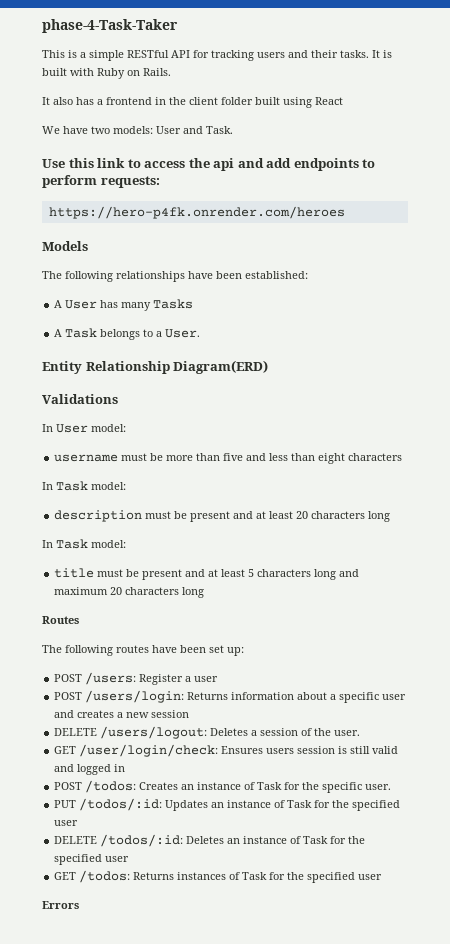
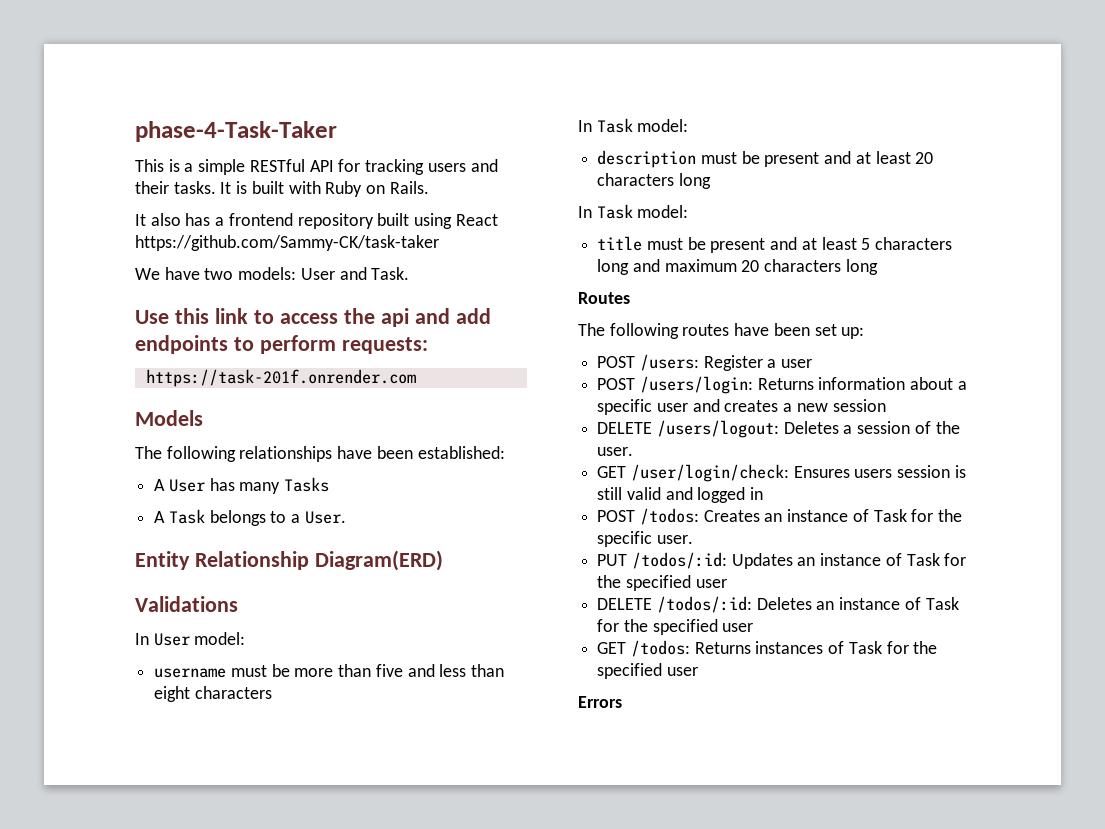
[155,97,253,105] in the client folder -> [297,213,374,229] repository
(343, 101) none -> [135,235,439,251] https://github.com/Sammy-CK/task-taker
[48,206,345,219] https://hero-p4fk.onrender.com/heroes -> [145,369,416,387] https://task-201f.onrender.com

